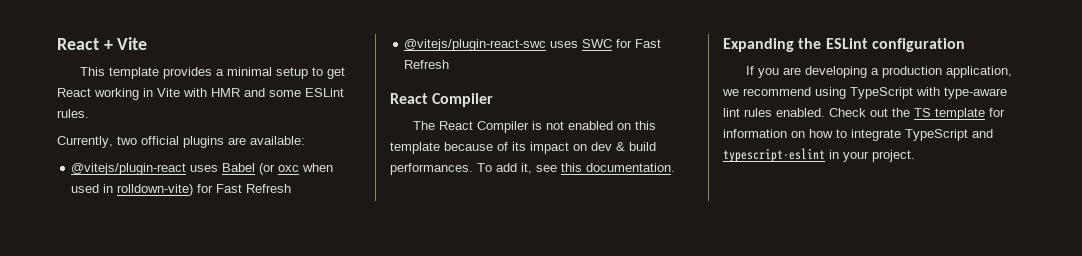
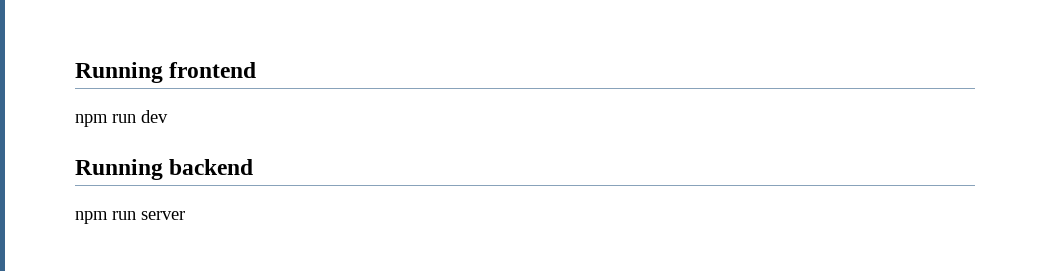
[57,37,148,50] [79,67,345,79] [57,88,344,100] [57,109,89,118] [57,136,305,148] [71,163,334,175] [71,184,292,196] [404,39,662,51] [404,60,450,69] [390,93,494,107] [412,121,656,133] [390,142,656,154] [390,163,675,175] [723,38,965,52] [745,66,1012,78] [722,87,1007,99] [723,108,1005,120] [723,129,993,141] [723,148,915,162] React + Vite // This template provides a minimal setup to get React working in Vite with HMR and some ESLint rules. // Currently, two official plugins are available: // @vitejs/plugin-react uses Babel (or oxc when used in rolldown-vite) for Fast Refresh // @vitejs/plugin-react-swc uses SWC for Fast Refresh // React Compiler // The React Compiler is not enabled on this template because of its impact on dev & build performances. To add it, see this documentation. // Expanding the ESLint configuration // If you are developing a production application, we recommend using TypeScript with type-aware lint rules enabled. Check out the TS template for information on how to integrate TypeScript and typescript-eslint in your project. -> [75,62,257,83] [75,110,168,127] [75,159,254,180] [75,211,185,224] Running frontend // npm run dev // Running backend // npm run server

